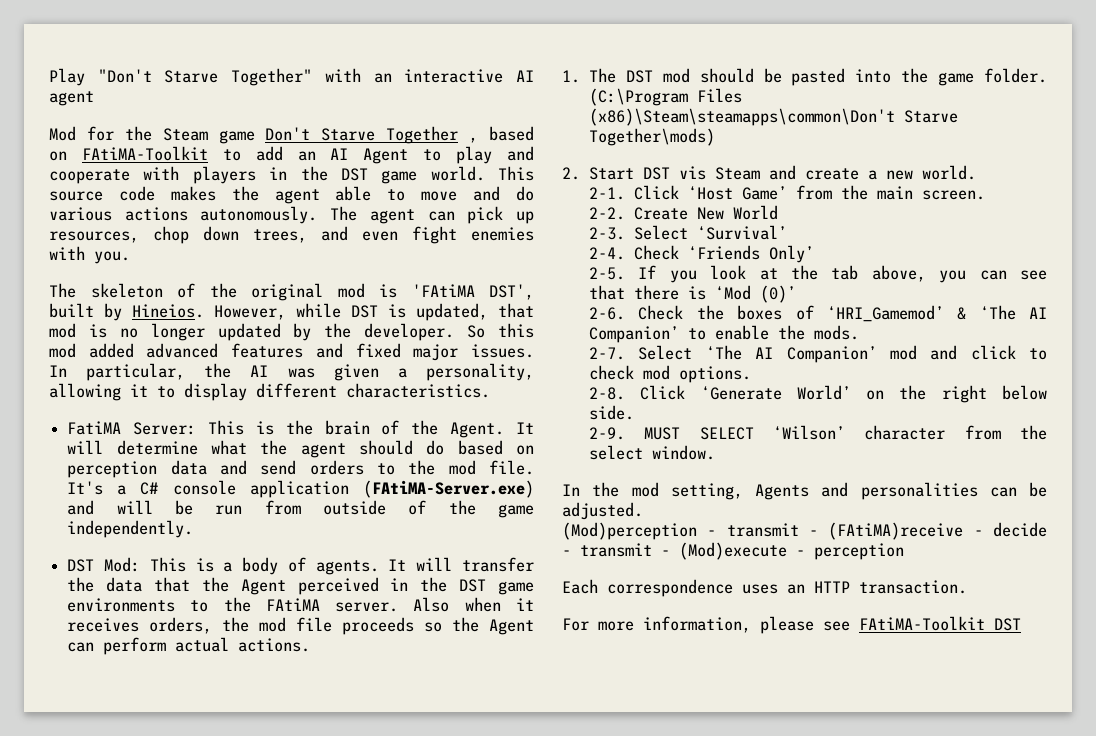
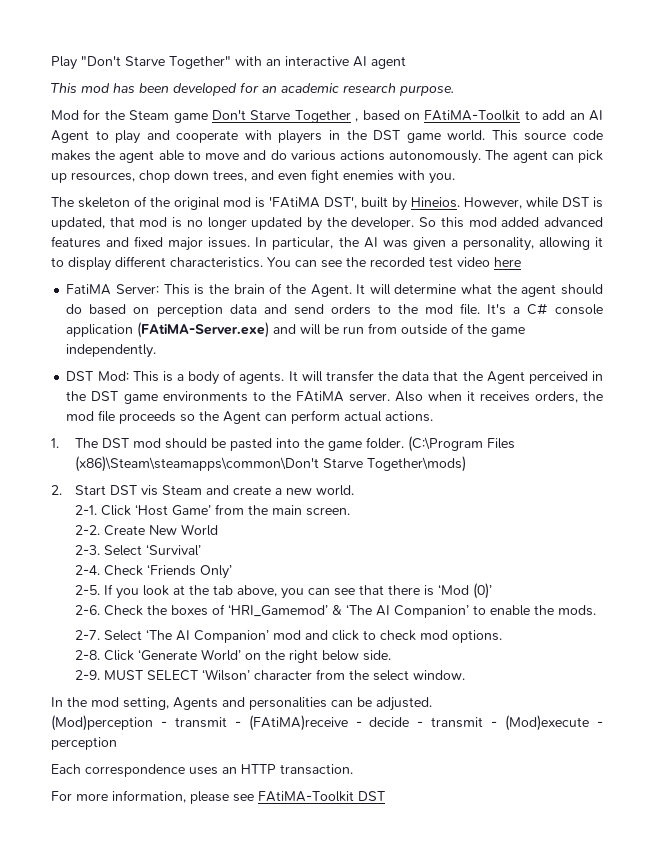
(94, 98) none -> [51,82,454,96] // This mod has been developed for an academic research purpose.
(490, 390) none -> [267,257,521,268] You can see the recorded test video here

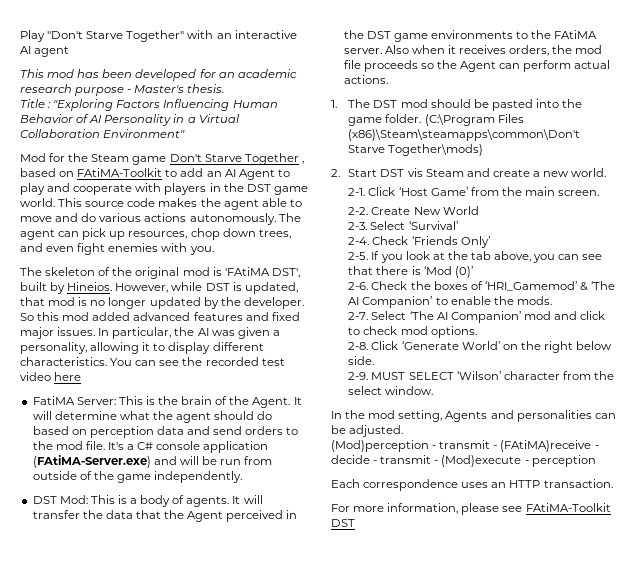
[399,85,454,96] purpose. -> [75,84,225,96] [20,99,278,111] [20,114,240,126] [20,129,186,138] purpose - Master's thesis. // Title : "Exploring Factors Influencing Human Behavior of AI Personality in a Virtual Collaboration Environment"

